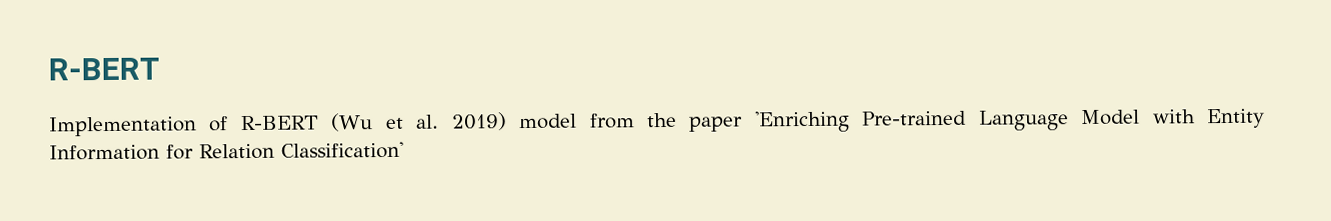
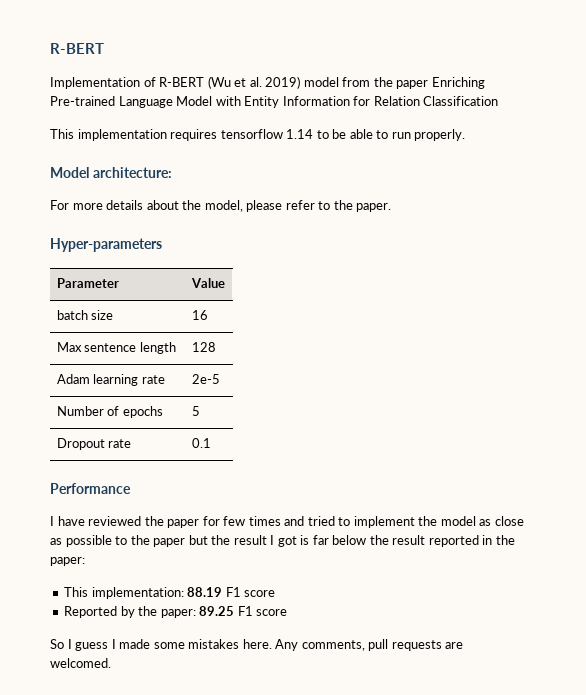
[754,110,850,133] 'Enriching -> [431,77,485,89] Enriching
[281,141,404,159] Classification' -> [423,96,499,106] [50,129,466,141] [50,167,172,178] [50,200,392,212] [50,238,162,252] [56,278,119,288] [190,278,225,288] [56,310,114,320] [191,310,208,320] [56,342,176,354] [191,342,216,352] [56,374,165,386] [191,374,220,384] [56,406,163,418] [191,406,200,416] [56,438,132,450] [191,438,211,448] [50,483,131,494] [50,516,524,528] [50,535,515,547] [50,557,85,566] [64,587,276,599] [64,606,288,618] [50,639,464,651] [50,658,111,668] Classification // This implementation requires tensorflow 1.14 to be able to run properly. // Model architecture: // For more details about the model, please refer to the paper. // Hyper-parameters // Parameter | Value // batch size | 16 // Max sentence length | 128 // Adam learning rate | 2e-5 // Number of epochs | 5 // Dropout rate | 0.1 // Performance // I have reviewed the paper for few times and tried to implement the model as close as possible to the paper but the result I got is far below the result reported in the paper: // This implementation: 88.19 F1 score // Reported by the paper: 89.25 F1 score // So I guess I made some mistakes here. Any comments, pull requests are welcomed.

